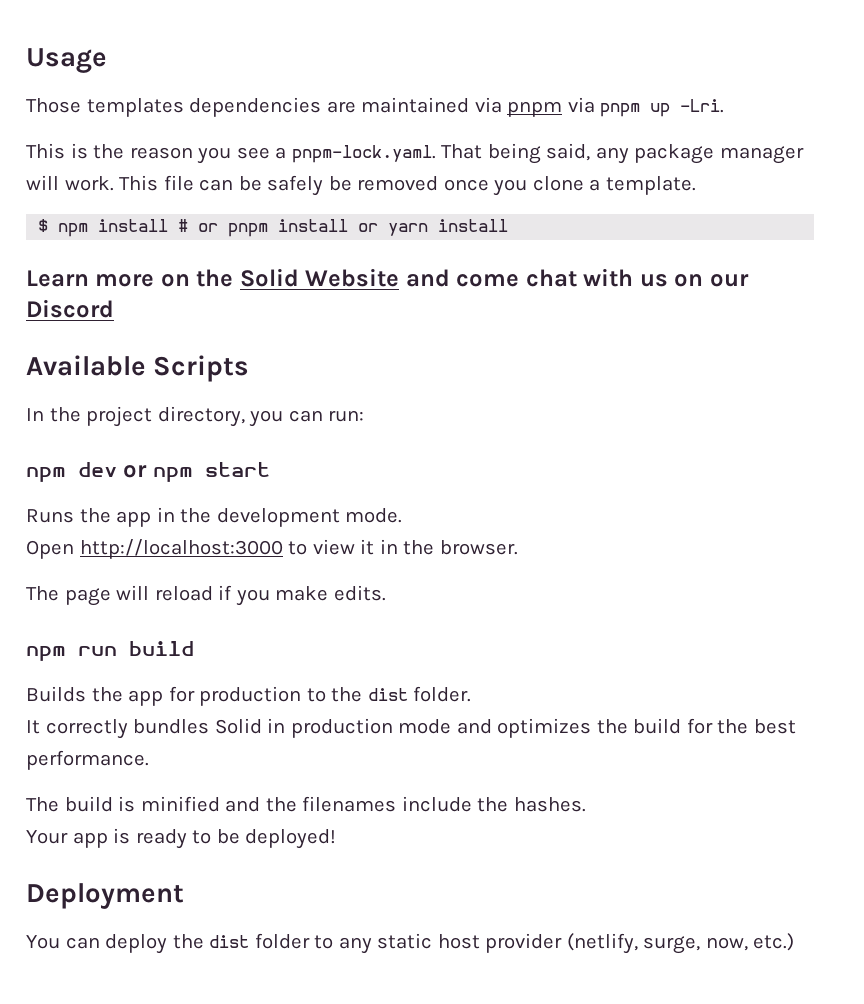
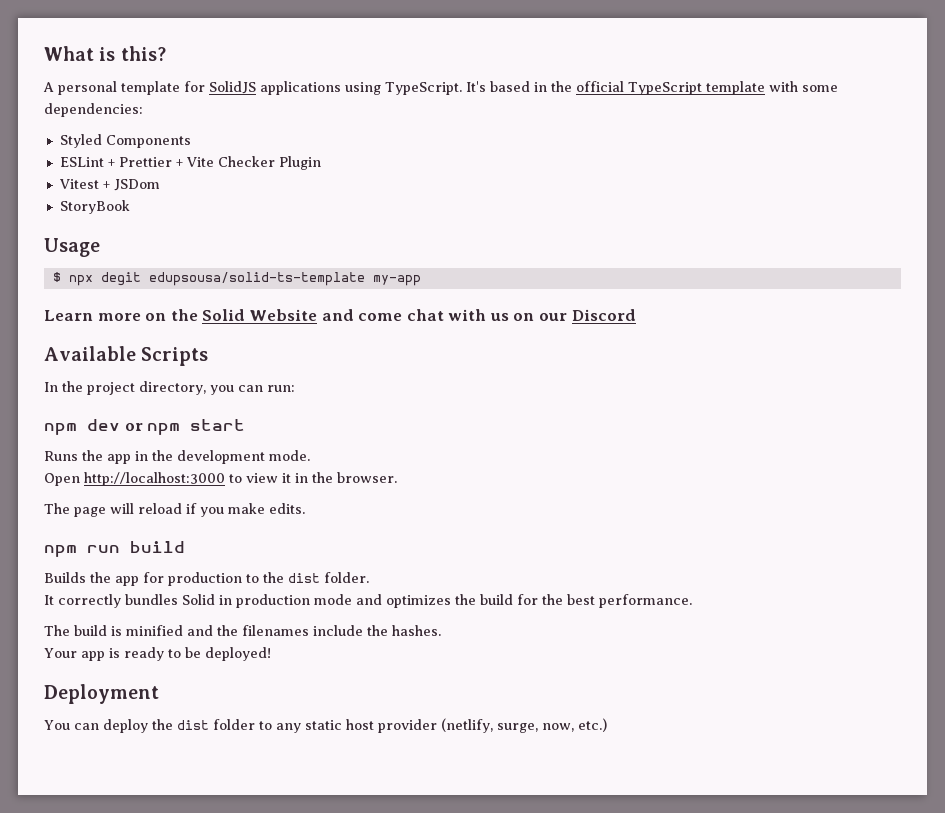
[26,48,107,73] [26,97,725,117] [26,143,804,164] [26,175,696,196] [38,219,509,237] Usage // Those templates dependencies are maintained via pnpm via pnpm up -Lri. // This is the reason you see a pnpm-lock.yaml. That being said, any package manager will work. This file can be safely be removed once you clone a template. // $ npm install # or pnpm install or yarn install -> [44,46,166,61] [43,81,838,95] [44,103,143,117] [59,134,191,148] [59,156,321,170] [58,179,160,191] [59,200,130,214] [44,238,100,257] [52,272,421,286] What is this? // A personal template for SolidJS applications using TypeScript. It's based in the official TypeScript template with some dependencies: // Styled Components // ESLint + Prettier + Vite Checker Plugin // Vitest + JSDom // StoryBook // Usage // $ npx degit edupsousa/solid-ts-template my-app

